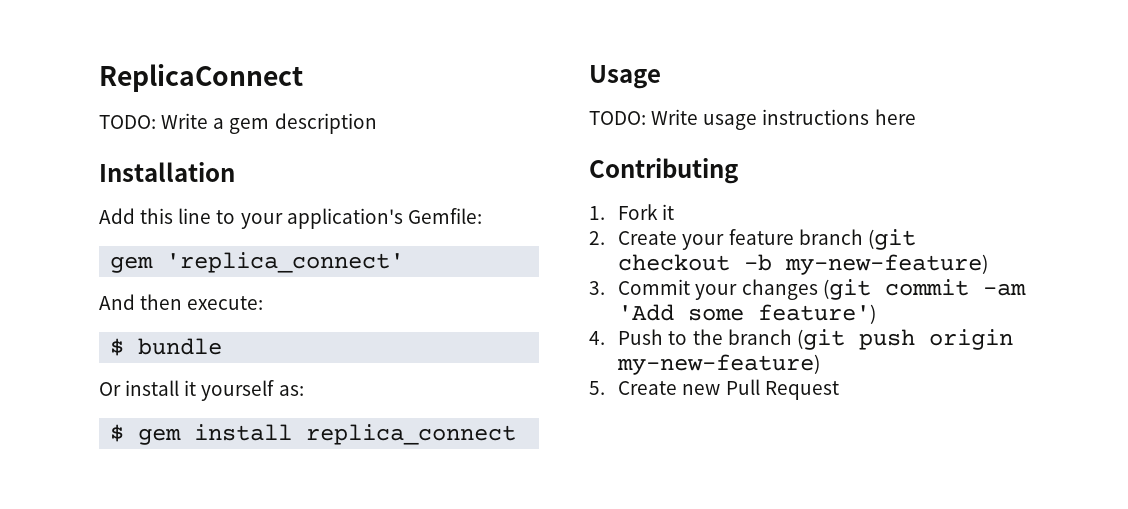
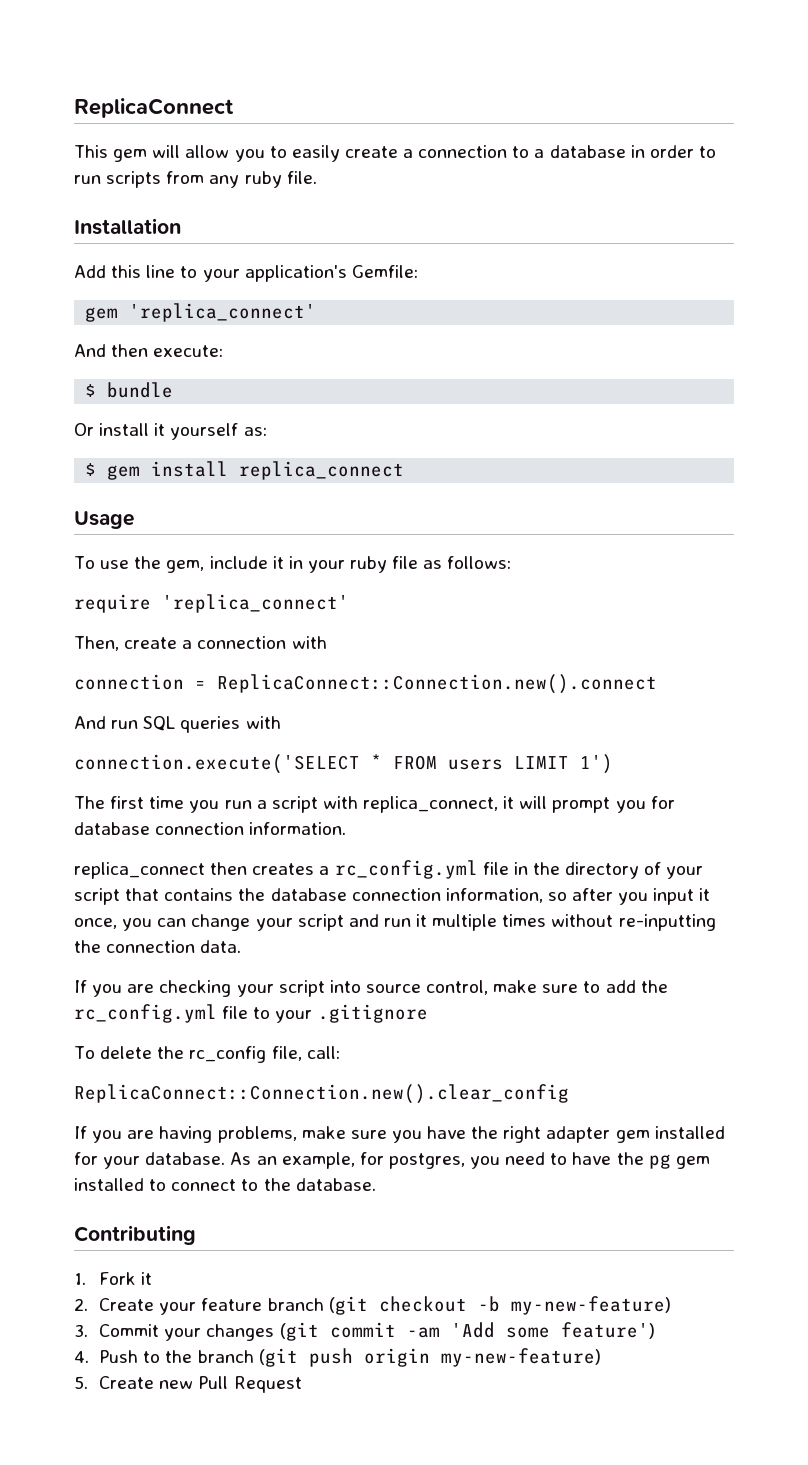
[99,113,377,134] TODO: Write a gem description -> [74,145,716,162] [74,171,317,188] This gem will allow you to easily create a connection to a database in order to run scripts from any ruby file.
[589,109,916,130] TODO: Write usage instructions here -> [74,556,512,573] [74,594,349,613] [74,636,327,651] [74,674,657,694] [74,716,281,733] [74,754,613,774] [74,796,675,813] [74,822,347,835] [74,860,704,879] [74,888,711,905] [74,914,716,931] [74,940,242,953] [74,980,668,997] [74,1004,428,1023] [74,1046,340,1063] [74,1084,569,1104] [74,1126,725,1143] [74,1152,710,1169] [74,1178,376,1191] To use the gem, include it in your ruby file as follows: // require 'replica_connect' // Then, create a connection with // connection = ReplicaConnect::Connection.new().connect // And run SQL queries with // connection.execute('SELECT * FROM users LIMIT 1') // The first time you run a script with replica_connect, it will prompt you for database connection information. // replica_connect then creates a rc_config.yml file in the directory of your script that contains the database connection information, so after you input it once, you can change your script and run it multiple times without re-inputting the connection data. // If you are checking your script into source control, make sure to add the rc_config.yml file to your .gitignore // To delete the rc_config file, call: // ReplicaConnect::Connection.new().clear_config // If you are having problems, make sure you have the right adapter gem installed for your database. As an example, for postgres, you need to have the pg gem installed to connect to the database.

